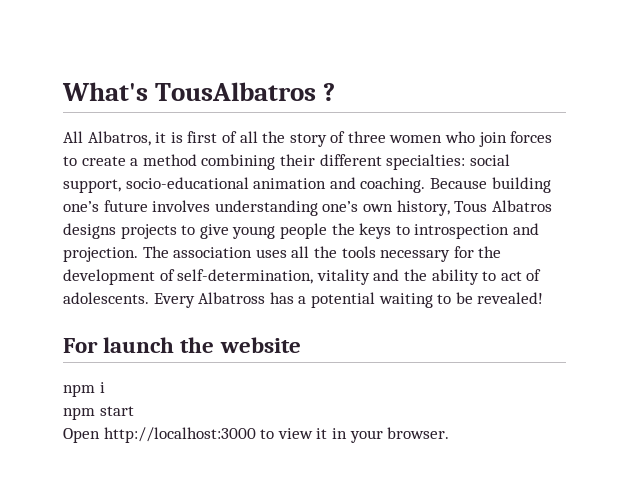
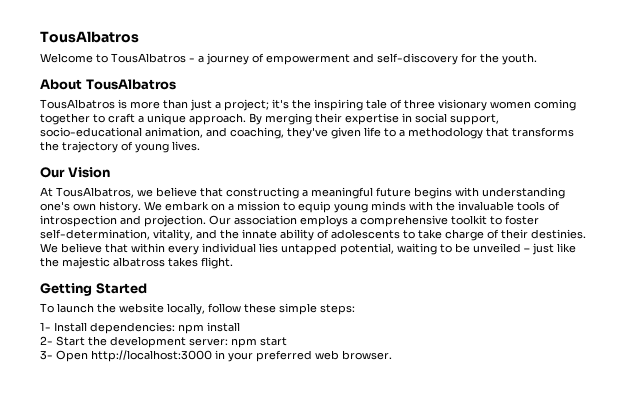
[62,82,336,101] [63,131,553,147] [63,154,510,170] [63,177,551,193] [63,200,552,216] [63,223,539,239] [63,246,502,262] [63,269,542,285] [63,292,544,308] [63,337,301,353] [63,382,105,397] What's TousAlbatros ? // All Albatros, it is first of all the story of three women who join forces to create a method combining their different specialties: social support, socio-educational animation and coaching. Because building one’s future involves understanding one’s own history, Tous Albatros designs projects to give young people the keys to introspection and projection. The association uses all the tools necessary for the development of self-determination, vitality and the ability to act of adolescents. Every Albatross has a potential waiting to be revealed! // For launch the website // npm i // -> [40,31,139,43] [40,53,537,65] [40,79,176,90] [40,99,576,111] [40,113,499,125] [40,127,574,139] [40,141,200,153] [40,167,110,178] [40,187,565,199] [40,201,560,213] [40,215,539,227] [40,229,586,241] [40,243,576,255] [40,257,233,269] [40,283,147,296] [40,303,355,315] [40,322,240,334] [40,336,228,348] TousAlbatros // Welcome to TousAlbatros - a journey of empowerment and self-discovery for the youth. // About TousAlbatros // TousAlbatros is more than just a project; it's the inspiring tale of three visionary women coming together to craft a unique approach. By merging their expertise in social support, socio-educational animation, and coaching, they've given life to a methodology that transforms the trajectory of young lives. // Our Vision // At TousAlbatros, we believe that constructing a meaningful future begins with understanding one's own history. We embark on a mission to equip young minds with the invaluable tools of introspection and projection. Our association employs a comprehensive toolkit to foster self-determination, vitality, and the innate ability of adolescents to take charge of their destinies. We believe that within every individual lies untapped potential, waiting to be unveiled – just like the majestic albatross takes flight. // Getting Started // To launch the website locally, follow these simple steps: // 1- Install dependencies: npm install // 2- Start the development server:
(134, 411) none -> [40,350,53,360] 3-
[260,428,383,443] to view it in your -> [215,350,339,362] in your preferred web

